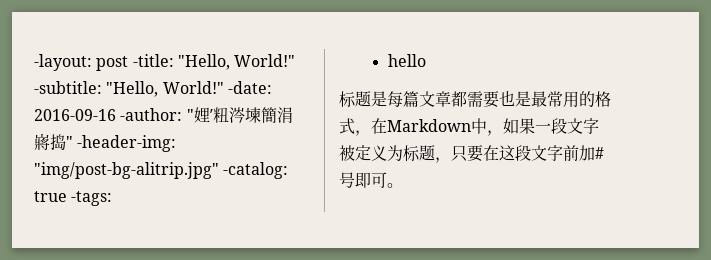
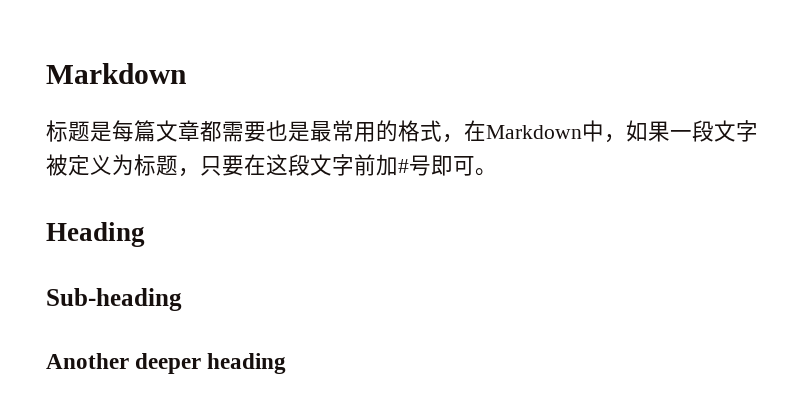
[34,54,296,71] [34,81,272,97] [34,107,293,124] [34,133,177,152] [34,162,289,179] [34,191,113,206] [387,54,426,67] -layout: post -title: "Hello, World!" -subtitle: "Hello, World!" -date: 2016-09-16 -author: "娌′粈涔堜簡涓嶈捣" -header-img: "img/post-bg-alitrip.jpg" -catalog: true -tags: // hello -> [46,63,186,84] Markdown
(403, 185) none -> [46,222,145,247] [46,288,182,311] [46,353,287,374] // Heading // Sub-heading // Another deeper heading

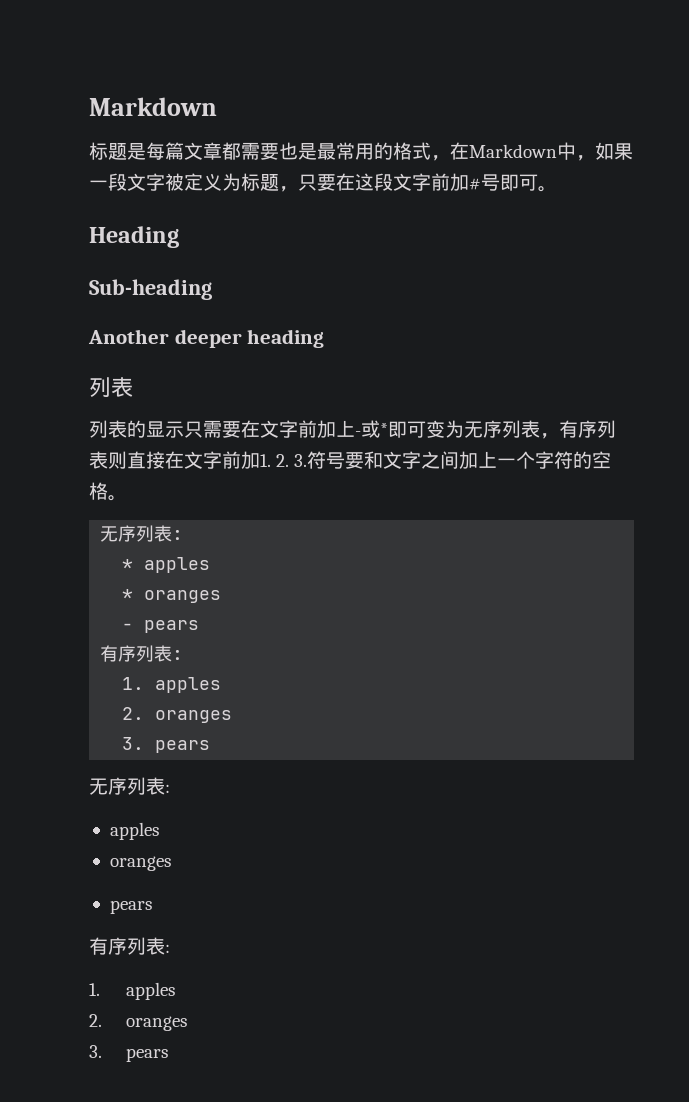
(287, 363) none -> [89,377,133,397] [89,420,616,439] [89,451,612,469] [89,482,127,501] [100,525,184,542] [122,557,211,573] [122,589,222,603] [122,620,200,633] [100,645,184,662] [122,677,222,693] [122,707,233,723] [122,737,211,753] [89,777,170,795] [109,822,159,840] [109,856,171,871] [109,900,152,914] [89,937,170,955] [89,982,175,1000] [89,1014,187,1031] [89,1045,168,1062] // 列表 // 列表的显示只需要在文字前加上-或*即可变为无序列表，有序列表则直接在文字前加1. 2. 3.符号要和文字之间加上一个字符的空格。 // 无序列表: // * apples // * oranges // - pears // 有序列表: // 1. apples // 2. oranges // 3. pears // 无序列表: // apples // oranges // pears // 有序列表: // 1. apples // 2. oranges // 3. pears

